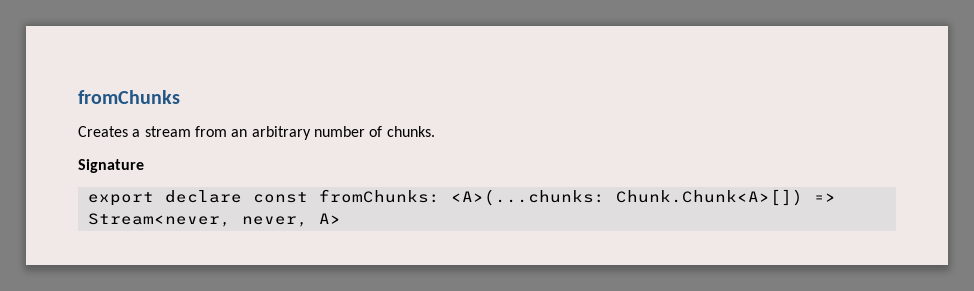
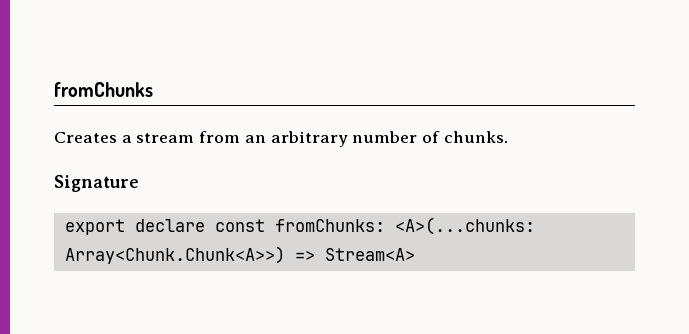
[615,189,836,206] [87,213,341,227] Chunk.Chunk<A>[]) => Stream<never, never, A> -> [64,246,415,264] Array<Chunk.Chunk<A>>) => Stream<A>

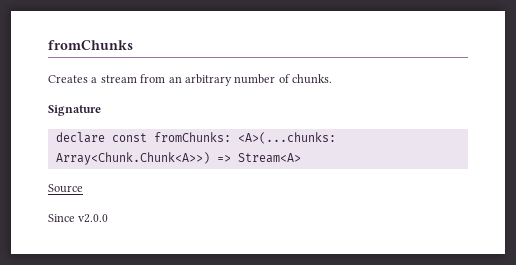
[64,219,125,235] export -> (101, 110) none
(415, 254) none -> [48,184,83,193] [48,214,109,223] // Source // Since v2.0.0

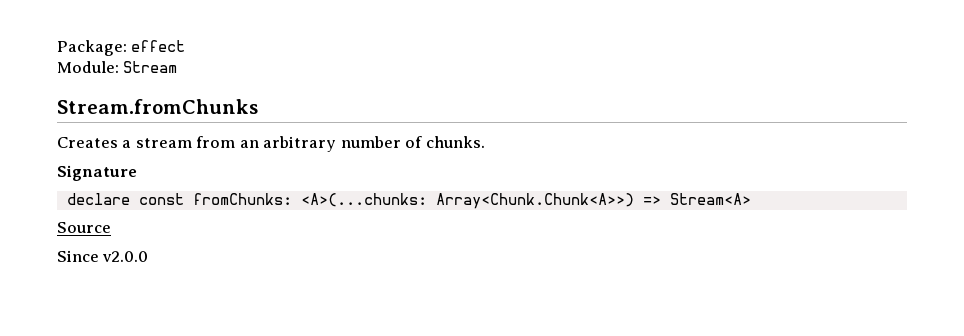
[48,40,133,50] fromChunks -> [57,40,186,56] [57,61,178,73] [57,99,258,114] Package: effect // Module: Stream // Stream.fromChunks

